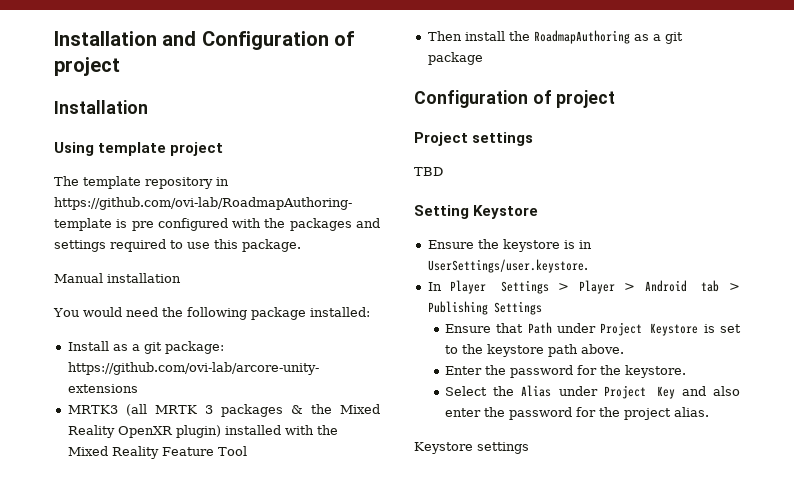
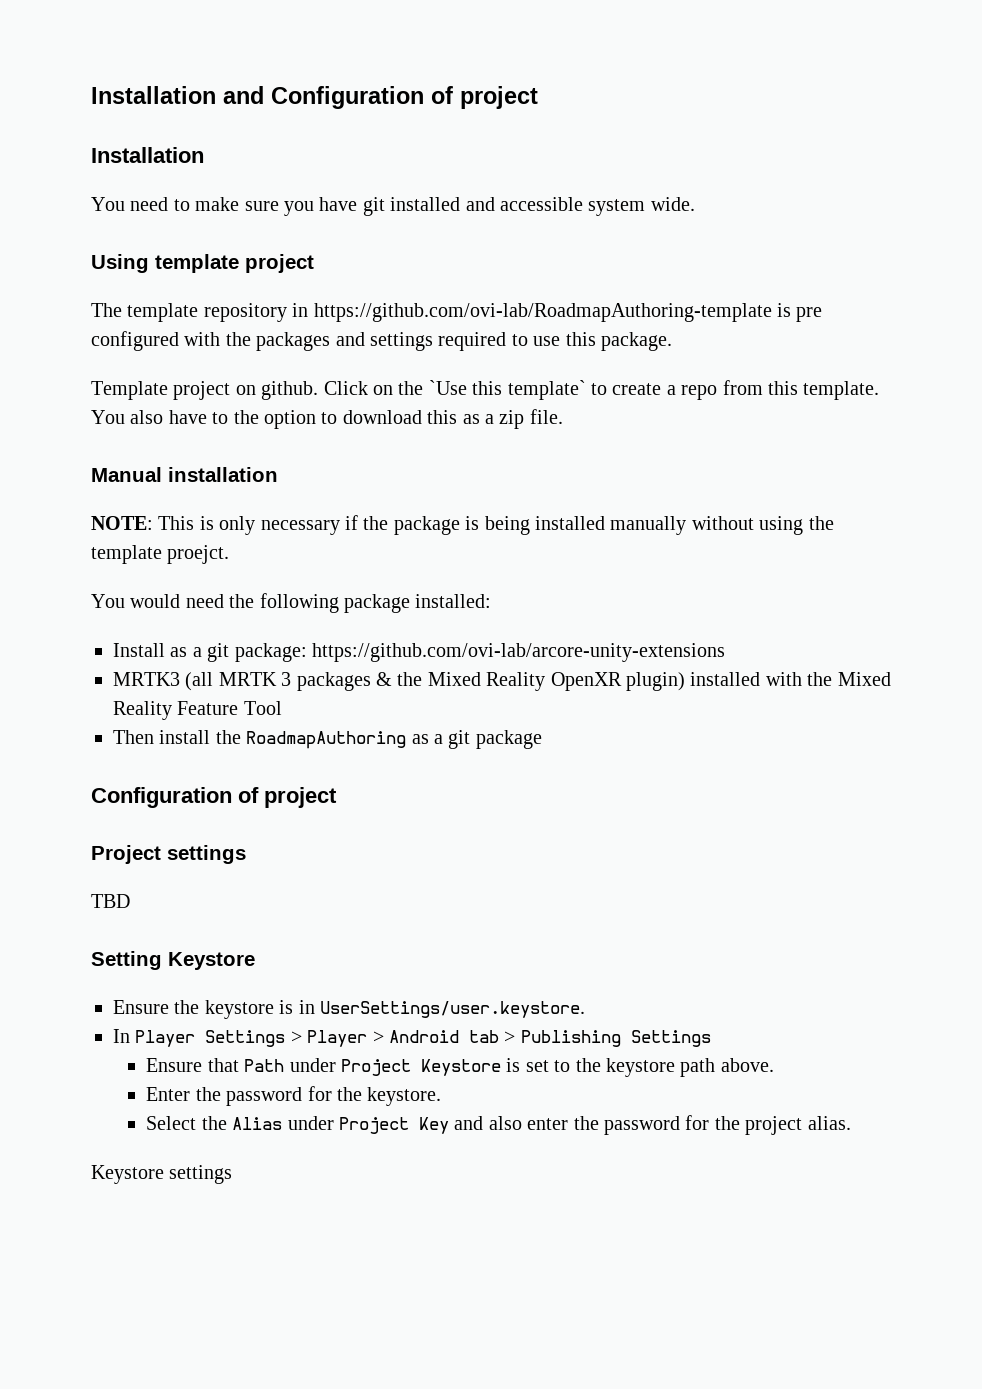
(148, 107) none -> [91,197,695,216] // You need to make sure you have git installed and accessible system wide.
[54,273,181,283] Manual installation -> [91,380,880,400] [91,409,563,429] [91,467,278,482] [91,515,834,535] [91,545,230,564] Template project on github. Click on the `Use this template` to create a repo from this template. You also have to the option to download this as a zip file. // Manual installation // NOTE: This is only necessary if the package is being installed manually without using the template proejct.

